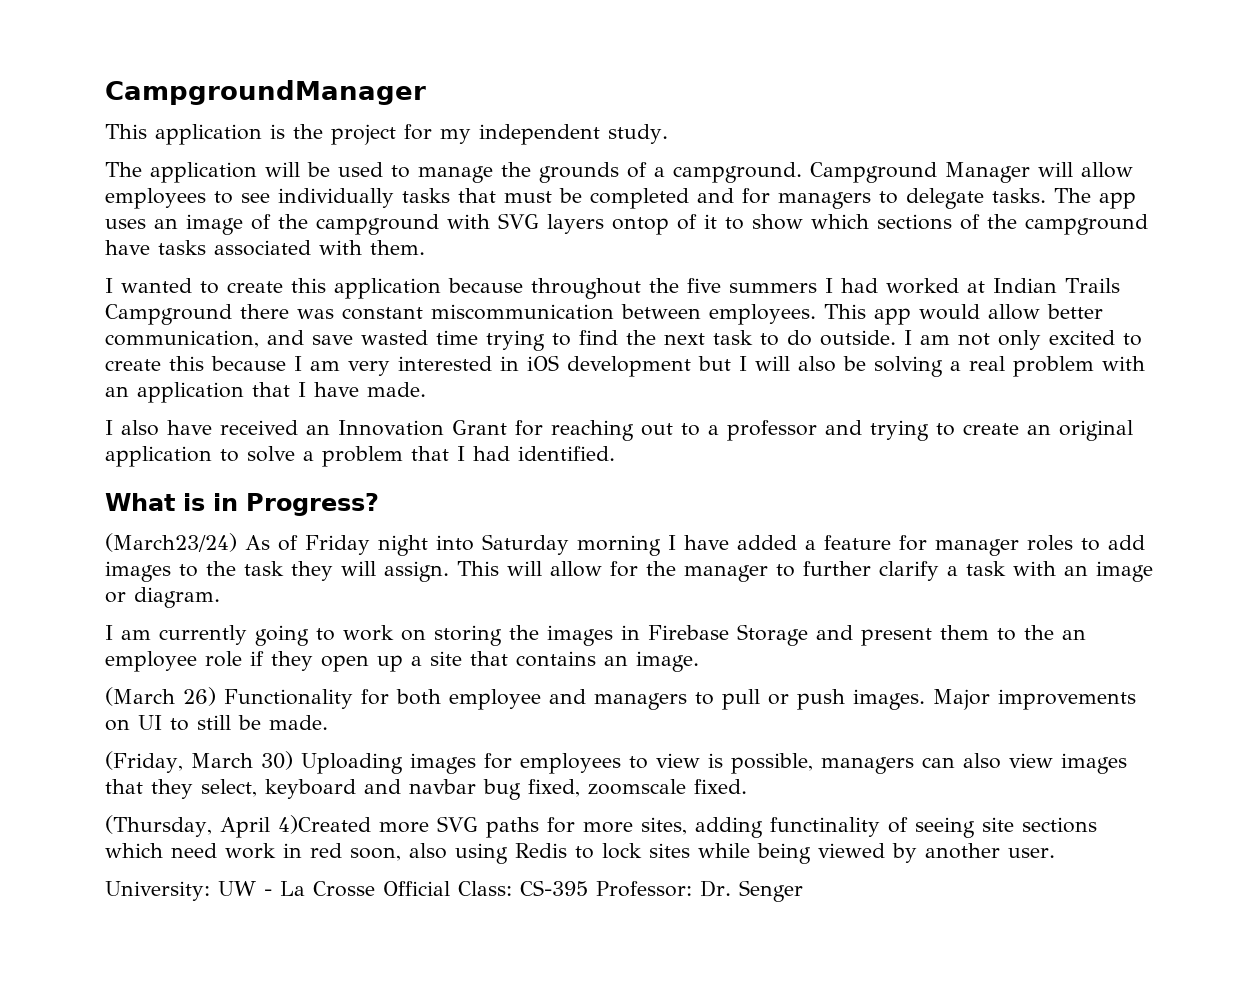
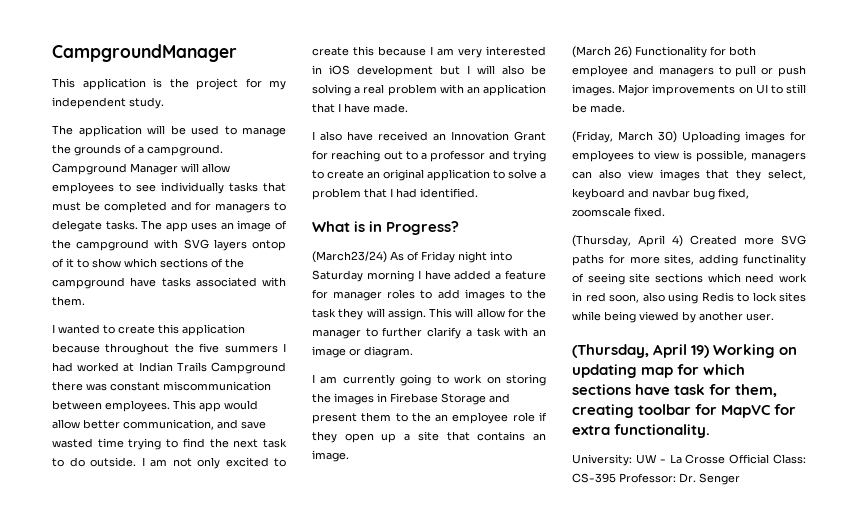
[277,815,371,834] 4)Created -> [672,235,737,247] 4) Created
(1055, 853) none -> [572,344,798,358] [572,364,746,378] [572,384,778,397] [572,404,797,418] [572,424,711,438] // (Thursday, April 19) Working on updating map for which sections have task for them, creating toolbar for MapVC for extra functionality.

